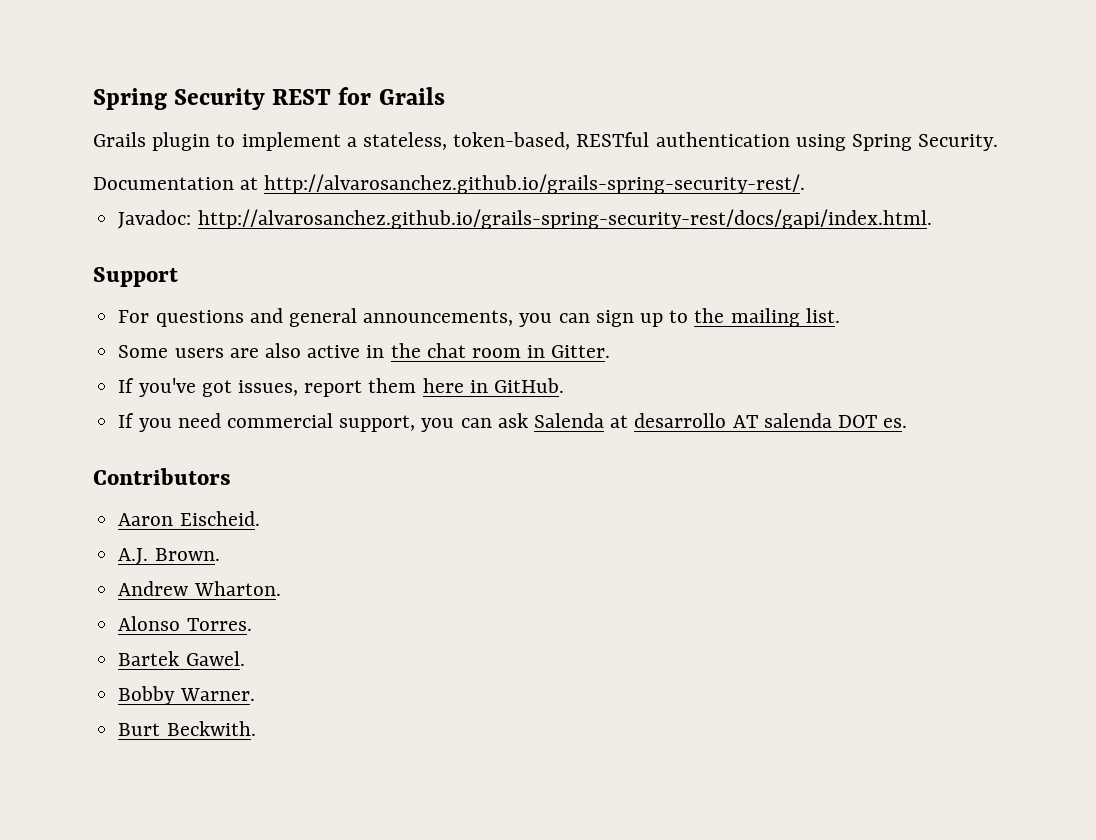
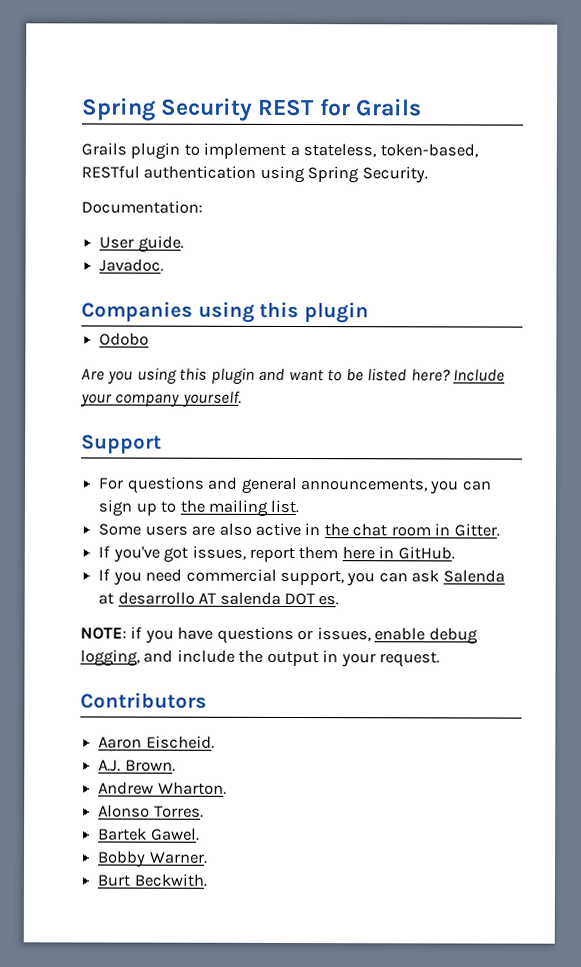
[93,174,806,194] [118,209,932,229] Documentation at http://alvarosanchez.github.io/grails-spring-security-rest/. // Javadoc: http://alvarosanchez.github.io/grails-spring-security-rest/docs/gapi/index.html. -> [81,200,203,214] [99,235,184,253] [99,258,165,272] [81,301,369,324] [99,332,150,346] [81,367,506,385] [80,390,242,408] Documentation: // User guide. // Javadoc. // Companies using this plugin // Odobo // Are you using this plugin and want to be listed here? Include your company yourself.
(908, 423) none -> [80,626,478,645] [80,649,441,668] // NOTE: if you have questions or issues, enable debug logging, and include the output in your request.

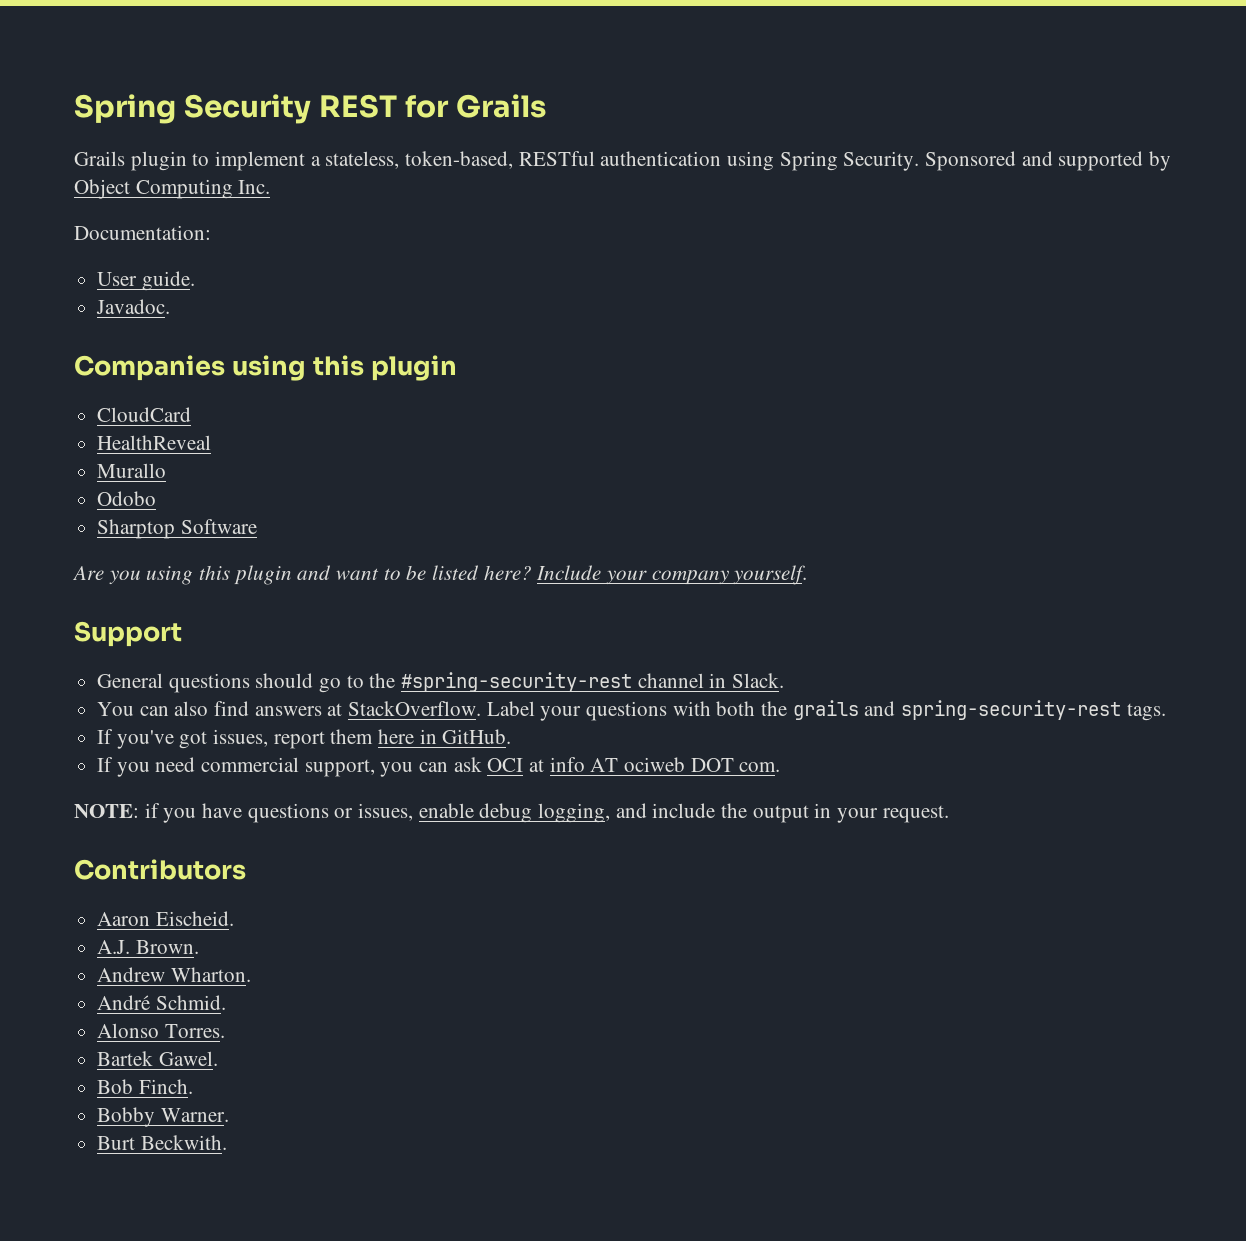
(428, 175) none -> [925,151,1172,171] [74,179,271,199] Sponsored and supported by Object Computing Inc.
(369, 313) none -> [97,407,192,422] [97,435,212,450] [97,463,167,478] // CloudCard // HealthReveal // Murallo
(150, 339) none -> [97,519,257,539] // Sharptop Software
[98,476,492,495] [98,499,300,517] [98,522,500,537] For questions and general announcements, you can sign up to the mailing list. // Some users are also active in the chat room in Gitter. -> [97,672,785,693] [97,700,1166,721] General questions should go to the #spring-security-rest channel in Slack. // You can also find answers at StackOverflow. Label your questions with both the grails and spring-security-rest tags.
[442,569,505,583] [98,591,340,606] Salenda at desarrollo AT salenda DOT es. -> [487,757,781,772] OCI at info AT ociweb DOT com.
(227, 788) none -> [97,995,226,1010] // André Schmid.
(200, 834) none -> [97,1079,193,1094] // Bob Finch.

